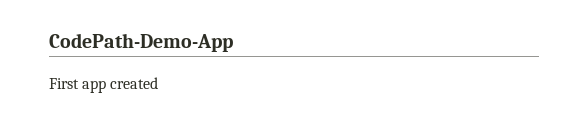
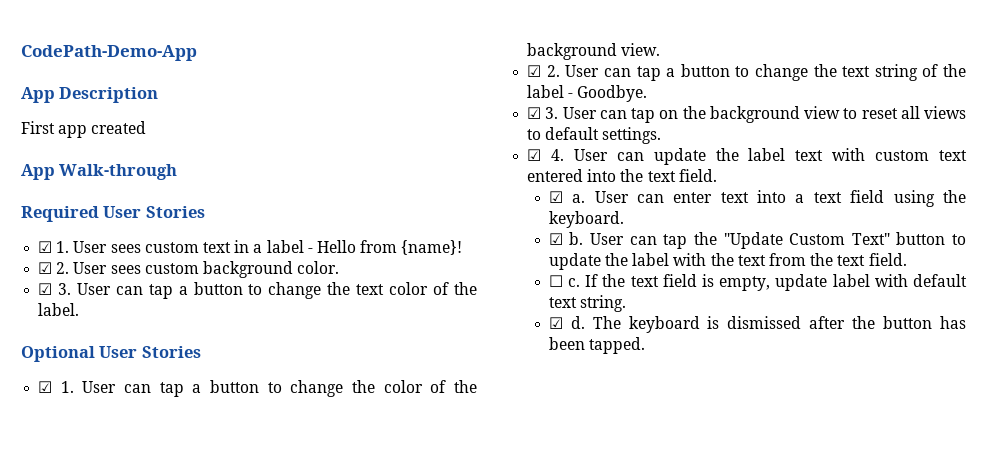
(233, 42) none -> [21,87,159,103] // App Description
(159, 83) none -> [21,164,178,180] [21,206,205,222] [38,240,463,255] [38,261,340,278] [38,282,477,299] [38,303,80,316] [21,346,201,362] [38,380,478,397] [527,43,661,60] [527,64,966,81] [527,85,648,102] [527,106,966,123] [527,127,662,144] [527,148,967,165] [527,169,717,182] [548,190,966,207] [548,211,624,228] [548,232,966,249] [548,253,907,270] [548,274,967,291] [548,295,627,312] [548,316,966,333] [548,337,646,354] // App Walk-through // Required User Stories // ☑ 1. User sees custom text in a label - Hello from {name}! // ☑ 2. User sees custom background color. // ☑ 3. User can tap a button to change the text color of the label. // Optional User Stories // ☑ 1. User can tap a button to change the color of the background view. // ☑ 2. User can tap a button to change the text string of the label - Goodbye. // ☑ 3. User can tap on the background view to reset all views to default settings. // ☑ 4. User can update the label text with custom text entered into the text field. // ☑ a. User can enter text into a text field using the keyboard. // ☑ b. User can tap the "Update Custom Text" button to update the label with the text from the text field. // ☐ c. If the text field is empty, update label with default text string. // ☑ d. The keyboard is dismissed after the button has been tapped.

